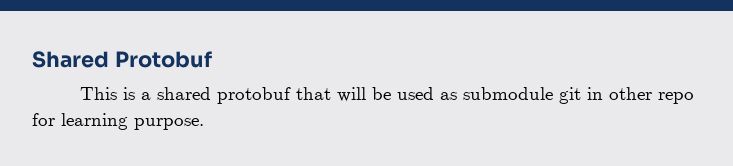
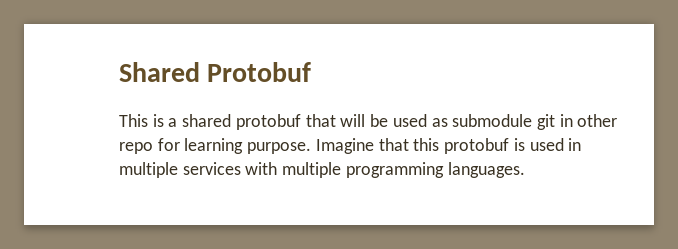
(204, 124) none -> [315,138,582,154] [119,162,525,178] Imagine that this protobuf is used in multiple services with multiple programming languages.

